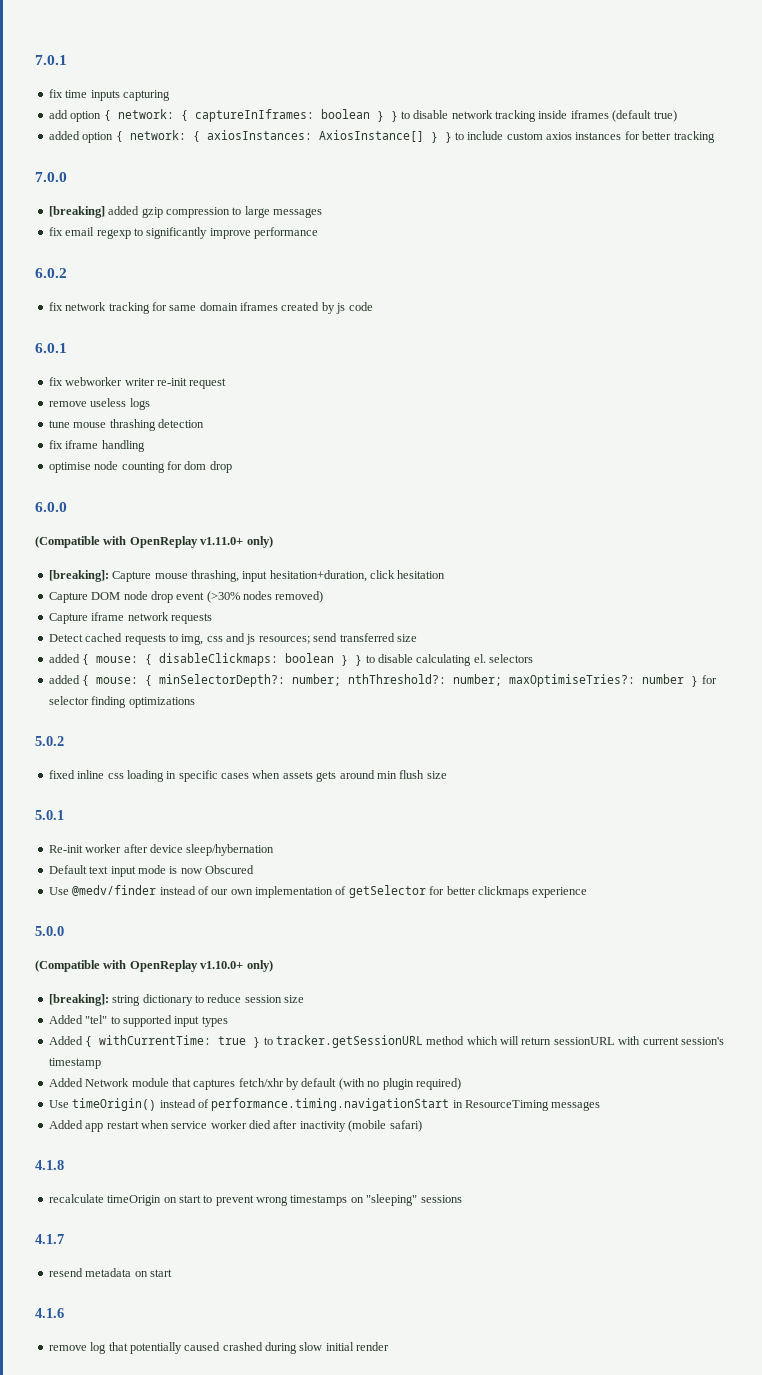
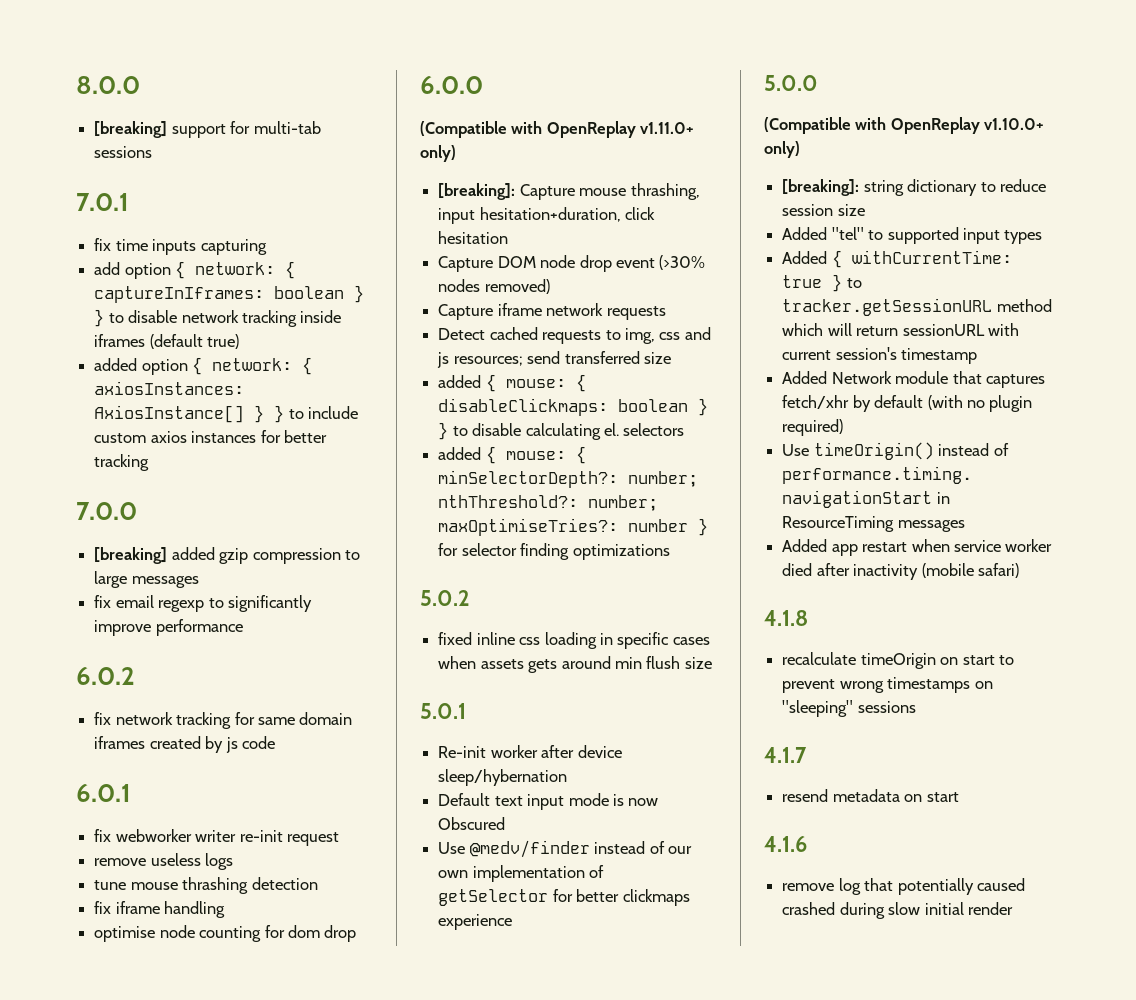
(35, 60) none -> [76,76,140,94] [94,121,321,138] [94,146,153,158] 8.0.0 // [breaking] support for multi-tab sessions //

